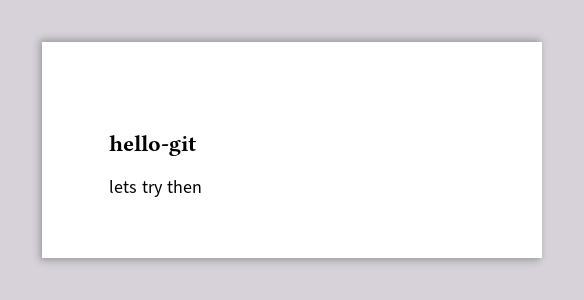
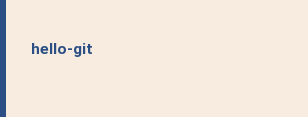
[109,180,202,197] // lets try then -> (93, 50) none

